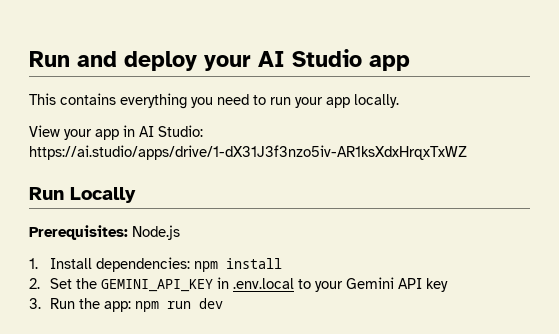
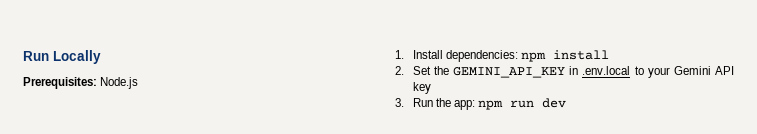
[29,49,410,71] [29,93,399,109] [29,125,203,140] [29,145,467,160] [29,187,64,200] Run and deploy your AI Studio app // This contains everything you need to run your app locally. // View your app in AI Studio: https://ai.studio/apps/drive/1-dX31J3f3nzo5iv-AR1ksXdxHrqxTxWZ // Run -> [23,51,49,61] Run

